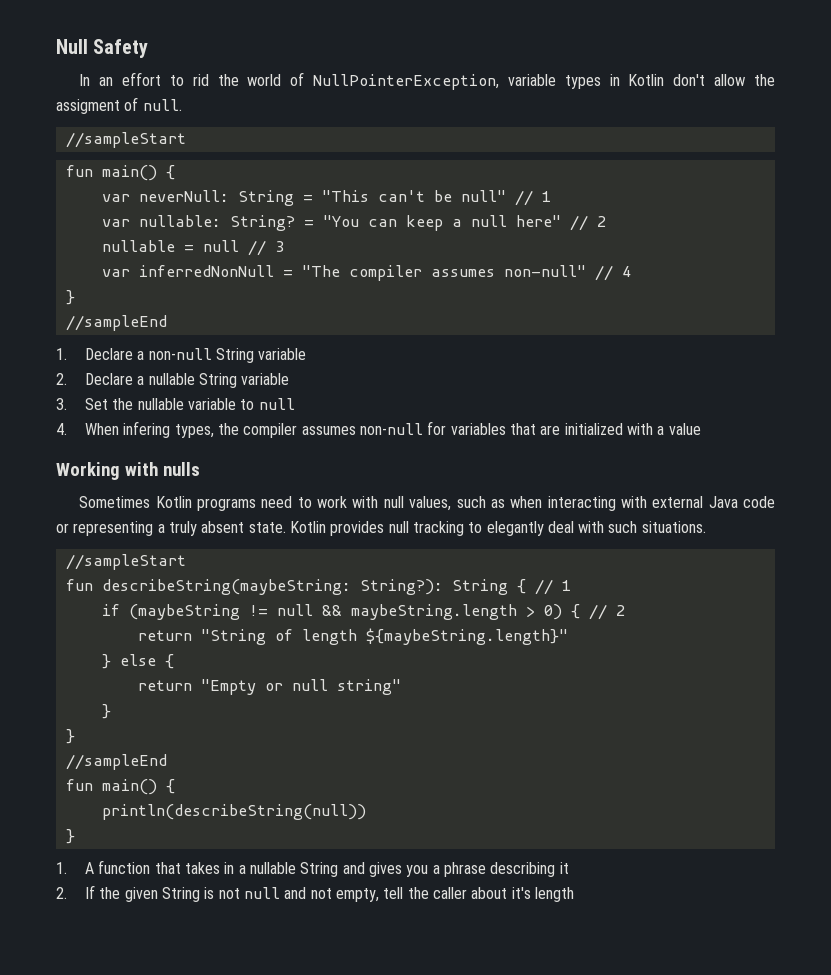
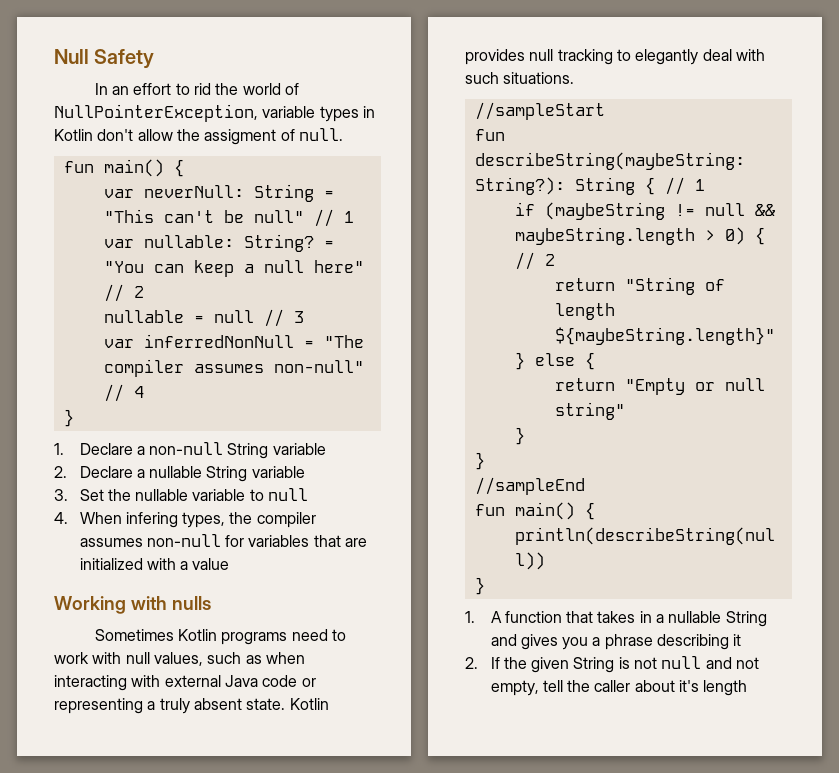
[65,132,186,148] // //sampleStart -> (343, 134) none
[65,315,167,331] // //sampleEnd -> (74, 418) none

